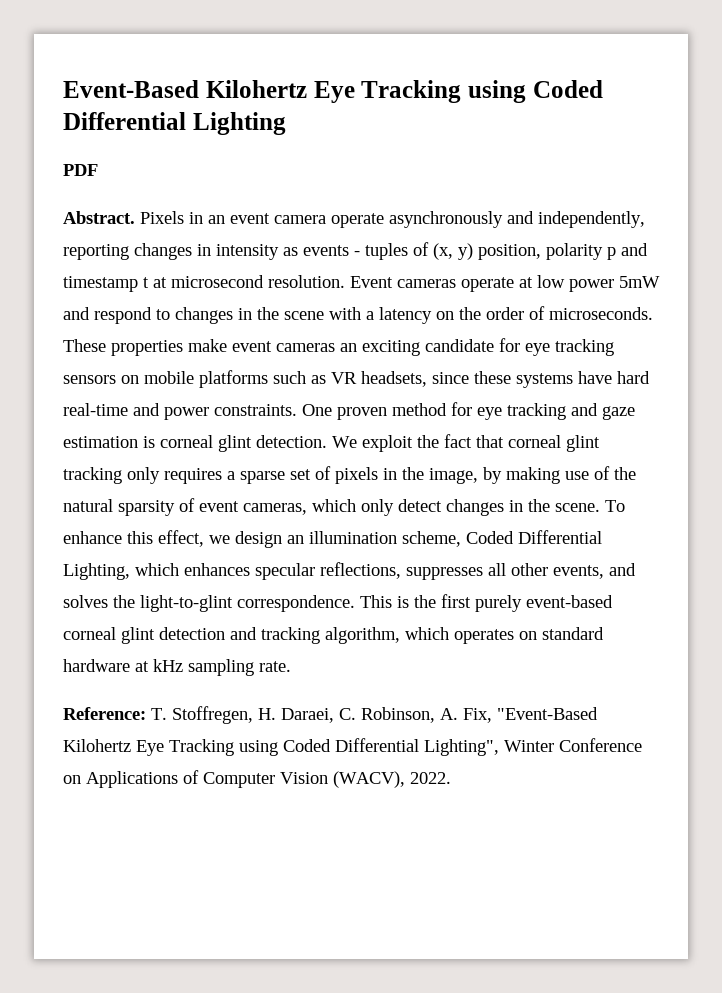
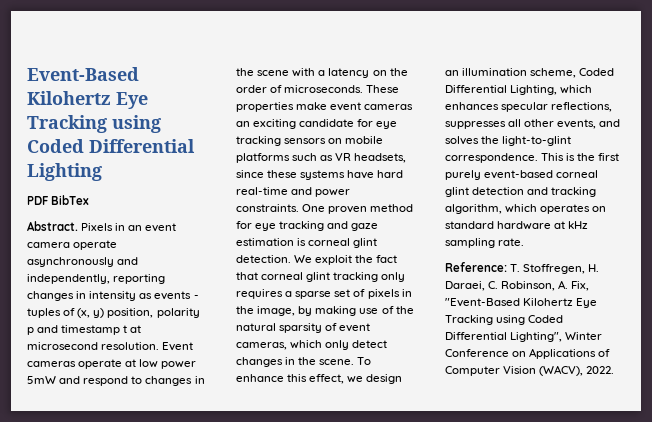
(98, 170) none -> [51,195,90,205] BibTex

